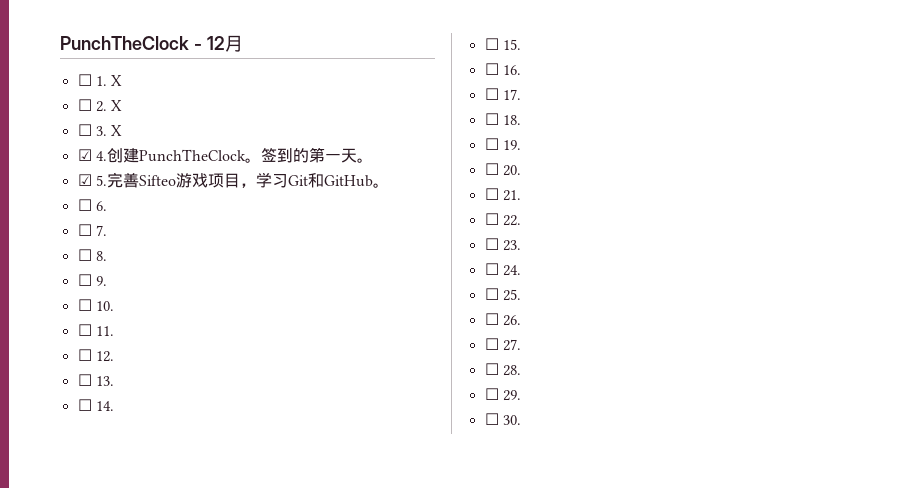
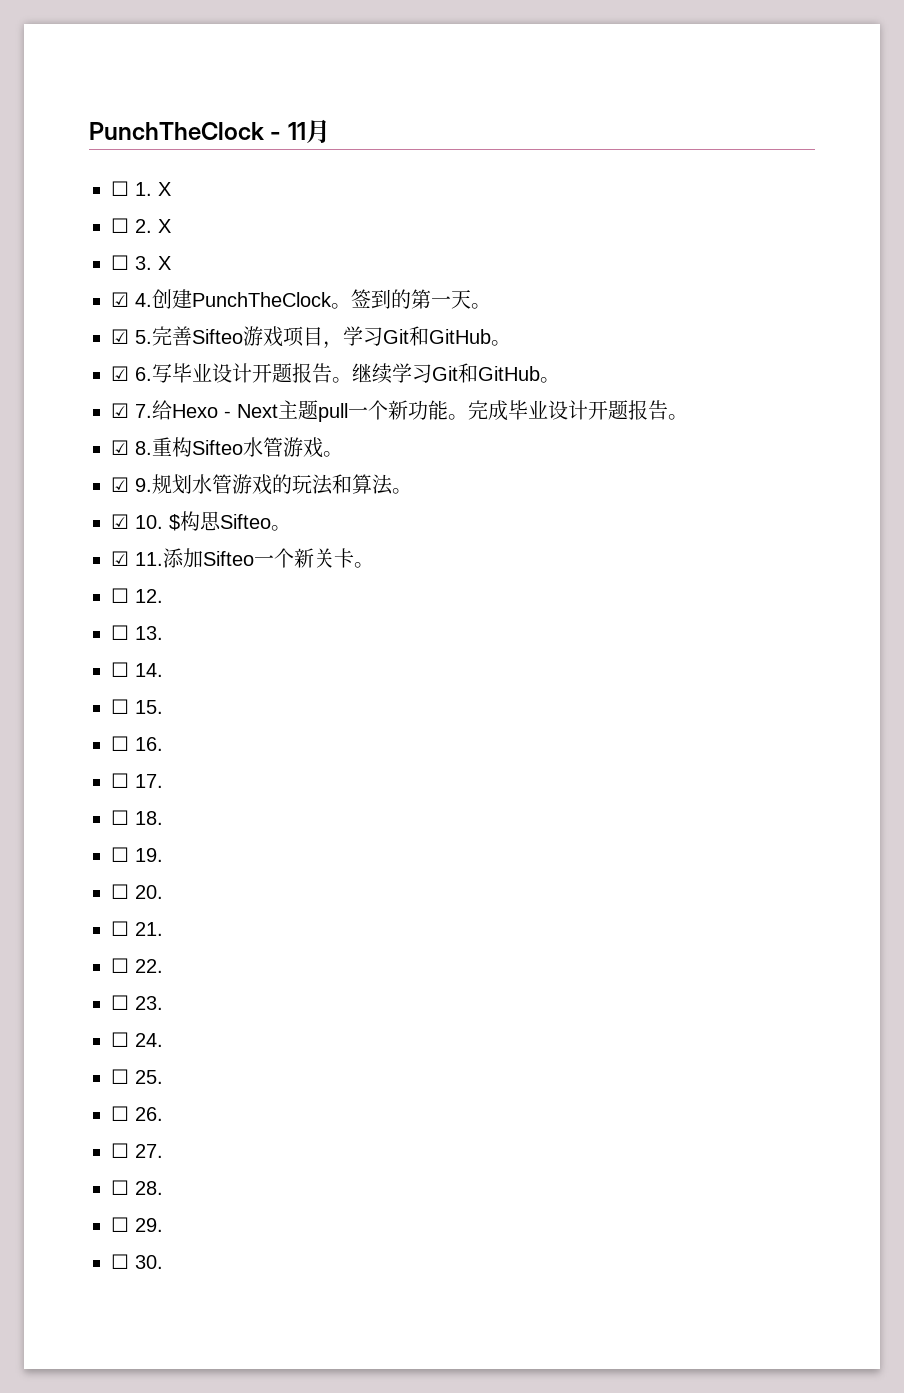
[206,36,225,50] 12 -> [287,122,306,140] 11
[77,199,92,211] ☐ -> [111,366,129,381] ☑
[77,224,107,236] [77,249,107,261] [77,274,107,286] [77,299,114,311] [77,324,114,336] // ☐ 7. // ☐ 8. // ☐ 9. // ☐ 10. // ☐ 11. -> [152,363,560,384] [111,400,688,422] [111,437,343,458] [111,474,412,495] [111,511,291,531] [111,548,374,568] 写毕业设计开题报告。继续学习Git和GitHub。 // ☑ 7.给Hexo - Next主题pull一个新功能。完成毕业设计开题报告。 // ☑ 8.重构Sifteo水管游戏。 // ☑ 9.规划水管游戏的玩法和算法。 // ☑ 10. $构思Sifteo。 // ☑ 11.添加Sifteo一个新关卡。

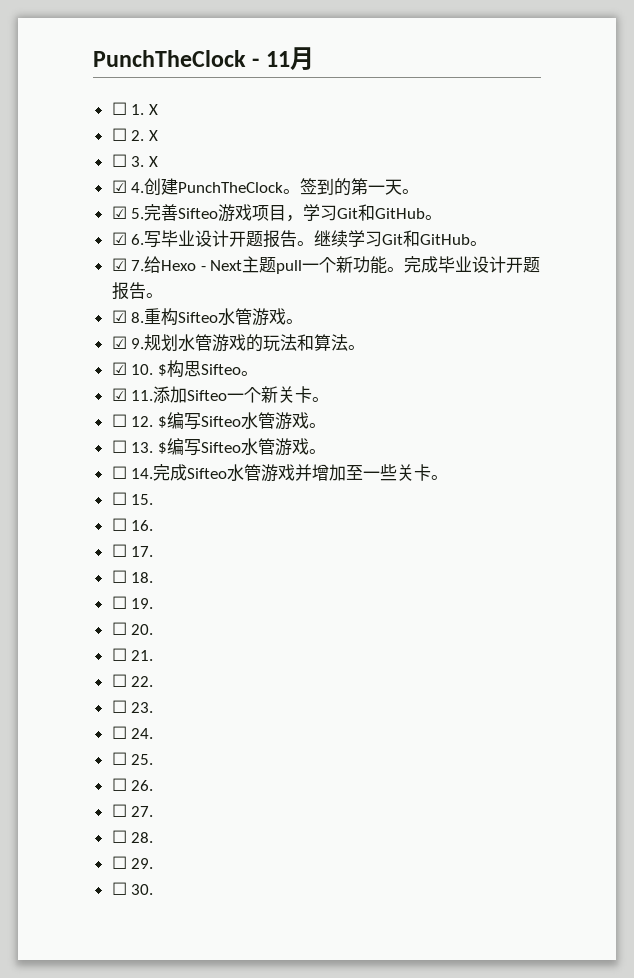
[111,625,163,640] [111,662,163,677] // ☐ 13. // ☐ 14. -> [157,412,326,430] [111,438,326,456] [111,464,449,482] $编写Sifteo水管游戏。 // ☐ 13. $编写Sifteo水管游戏。 // ☐ 14.完成Sifteo水管游戏并增加至一些关卡。

